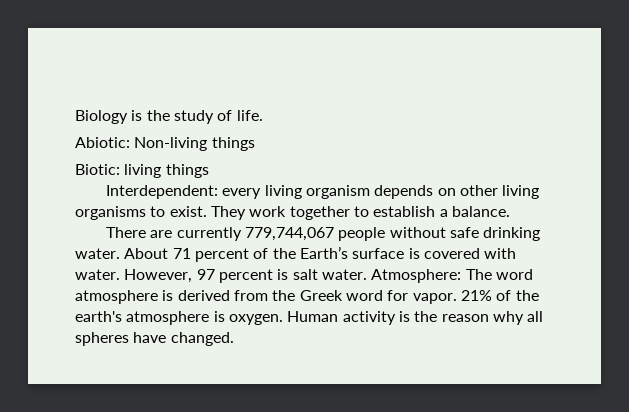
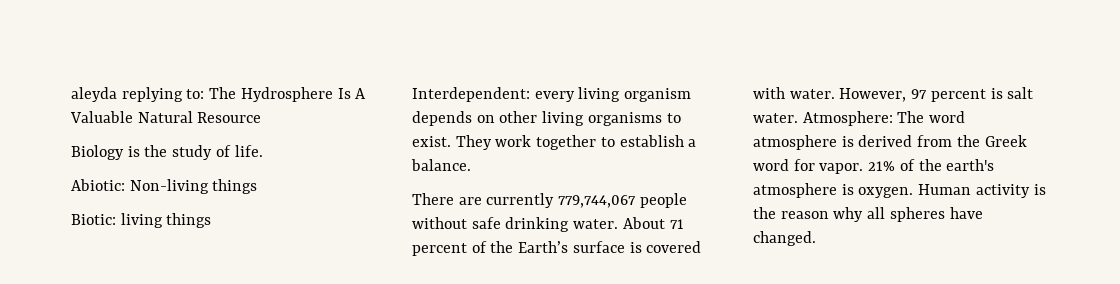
(75, 117) none -> [71,87,367,102] [70,111,262,123] aleyda replying to: The Hydrosphere Is A Valuable Natural Resource //

